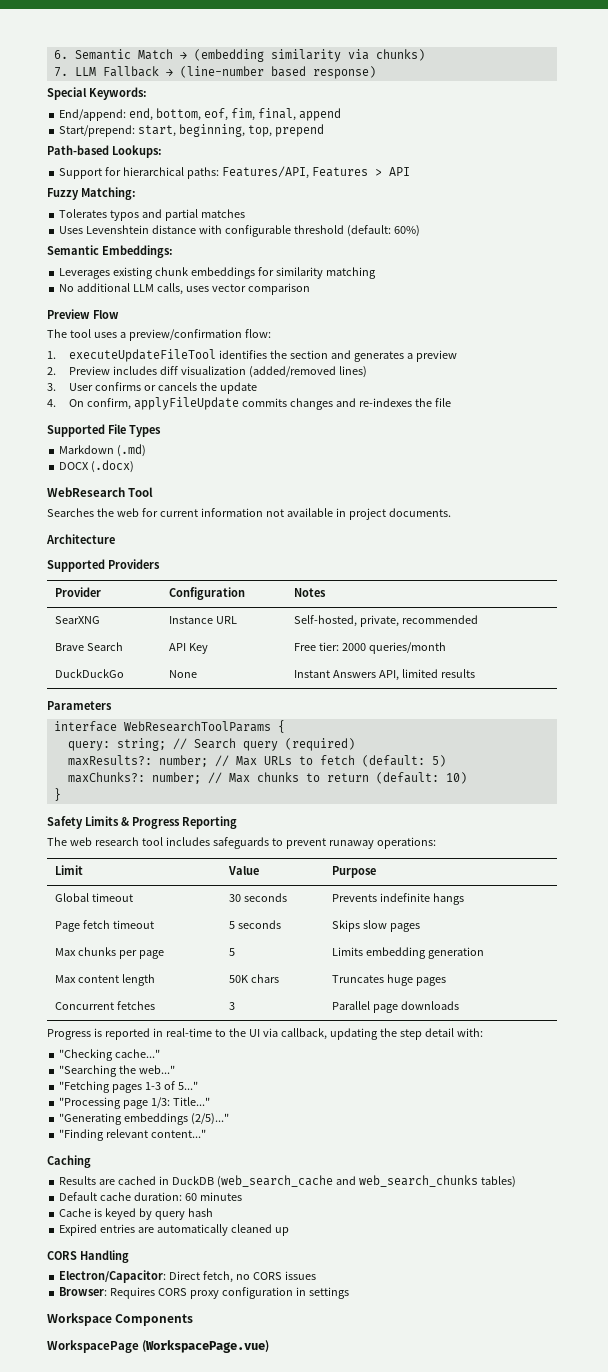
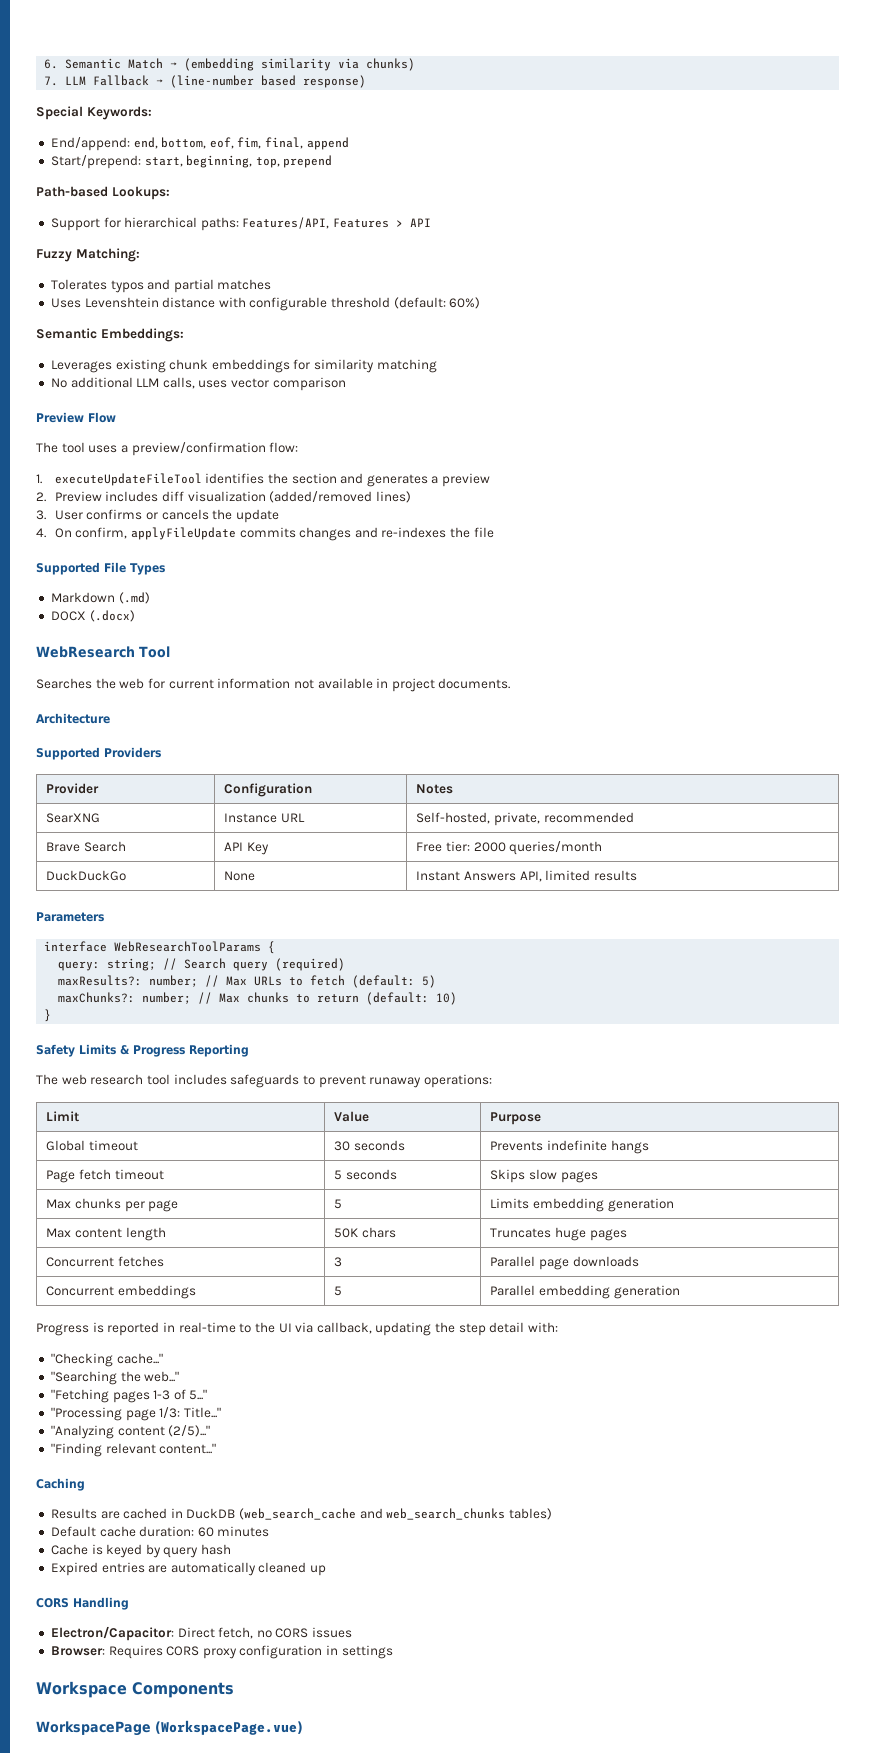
(460, 1005) none -> [46,1285,196,1299] [334,1286,343,1296] [490,1285,680,1299] // Concurrent embeddings | 5 | Parallel embedding generation
[59,1113,189,1125] "Generating embeddings -> [50,1425,165,1439] "Analyzing content

